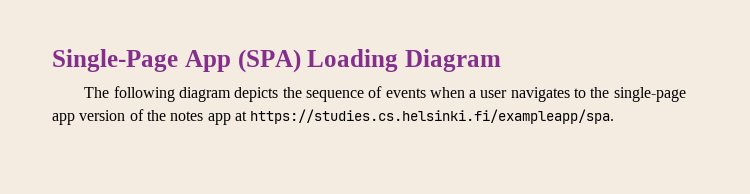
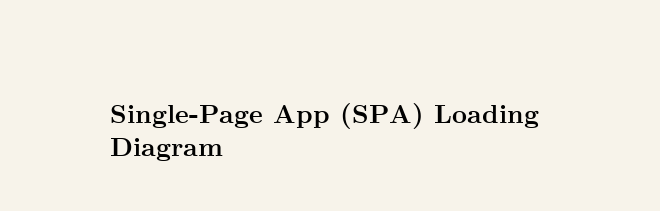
[84,86,686,102] [52,109,615,125] // The following diagram depicts the sequence of events when a user navigates to the single-page app version of the notes app at https://studies.cs.helsinki.fi/exampleapp/spa. -> (223, 149) none

